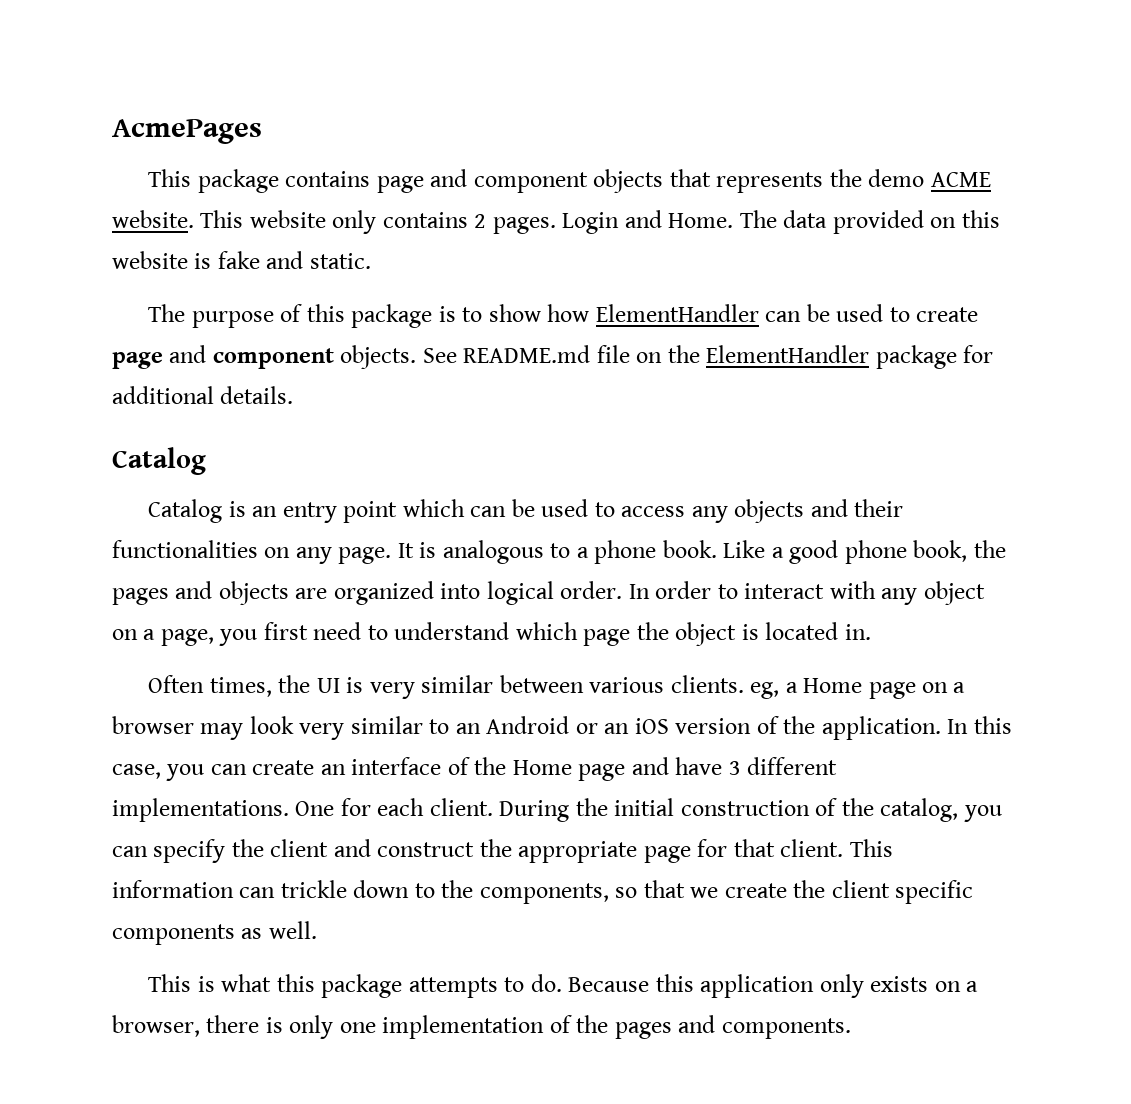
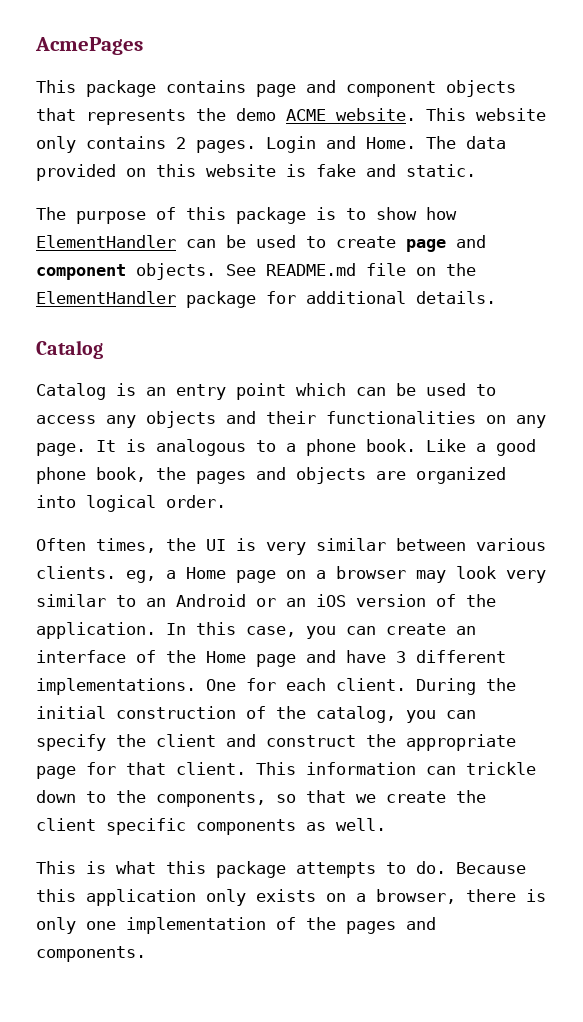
[628,581,985,605] [112,622,871,646] In order to interact with any object on a page, you first need to understand which page the object is located in. -> (226, 501) none

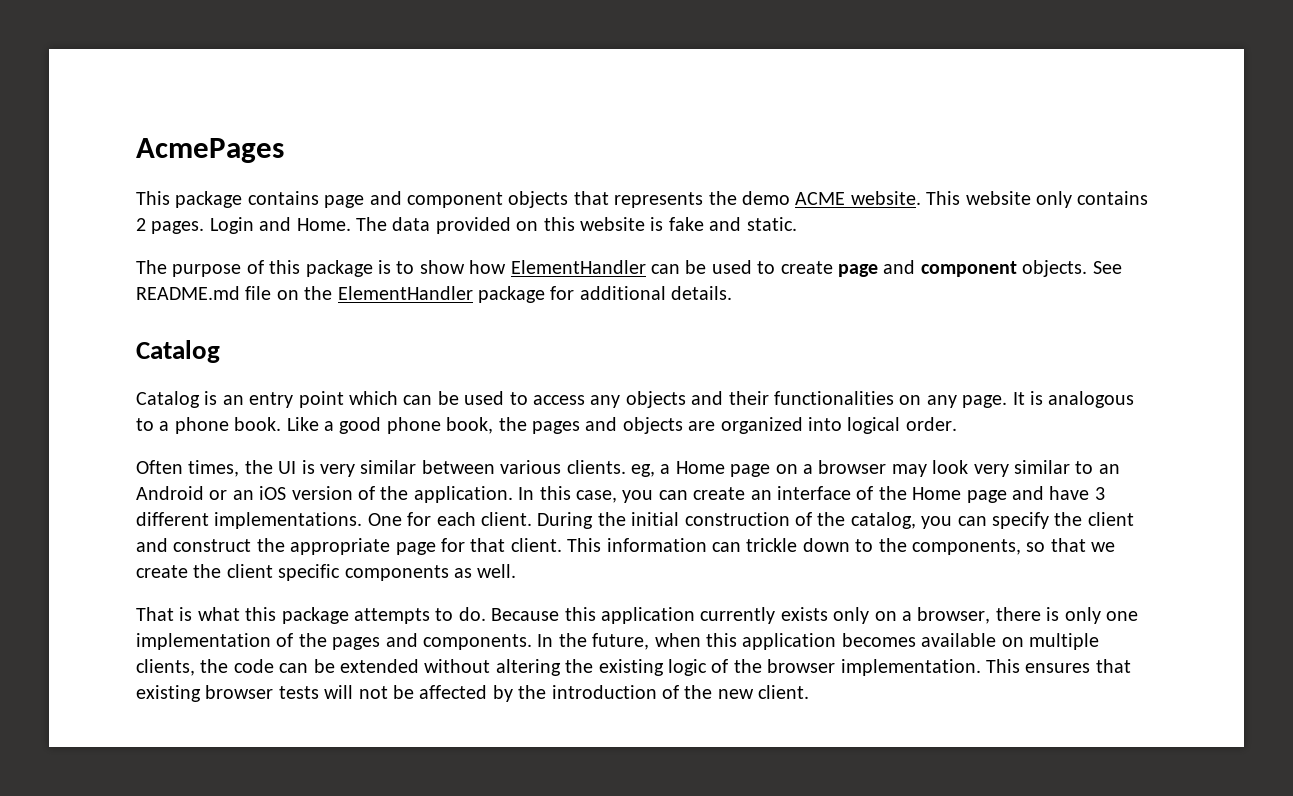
[36,861,76,874] This -> [136,607,174,621] That
[206,889,316,906] only exists -> [700,607,870,624] currently exists only
(146, 954) none -> [537,633,1099,650] [136,659,1131,676] [136,685,810,702] In the future, when this application becomes available on multiple clients, the code can be extended without altering the existing logic of the browser implementation. This ensures that existing browser tests will not be affected by the introduction of the new client.

